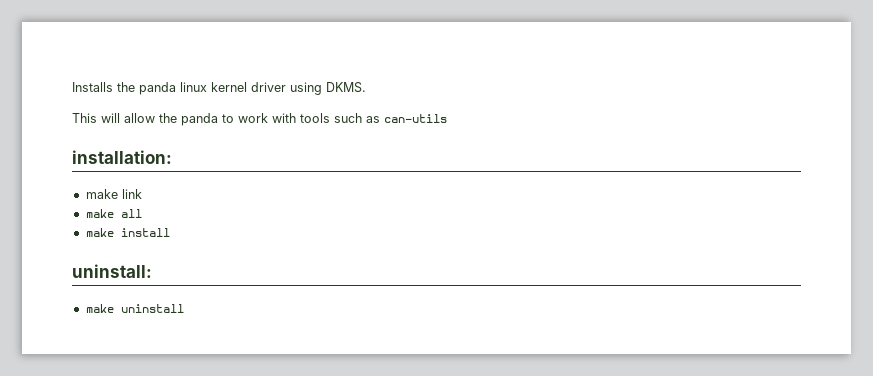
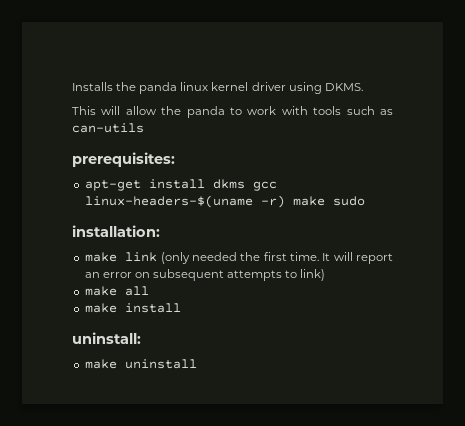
[72,150,172,164] [85,189,142,199] installation: // make link -> [72,152,175,167] [84,179,277,191] [84,195,365,208] [72,225,160,237] [84,252,393,264] [84,269,326,281] prerequisites: // apt-get install dkms gcc linux-headers-$(uname -r) make sudo // installation: // make link (only needed the first time. It will report an error on subsequent attempts to link)

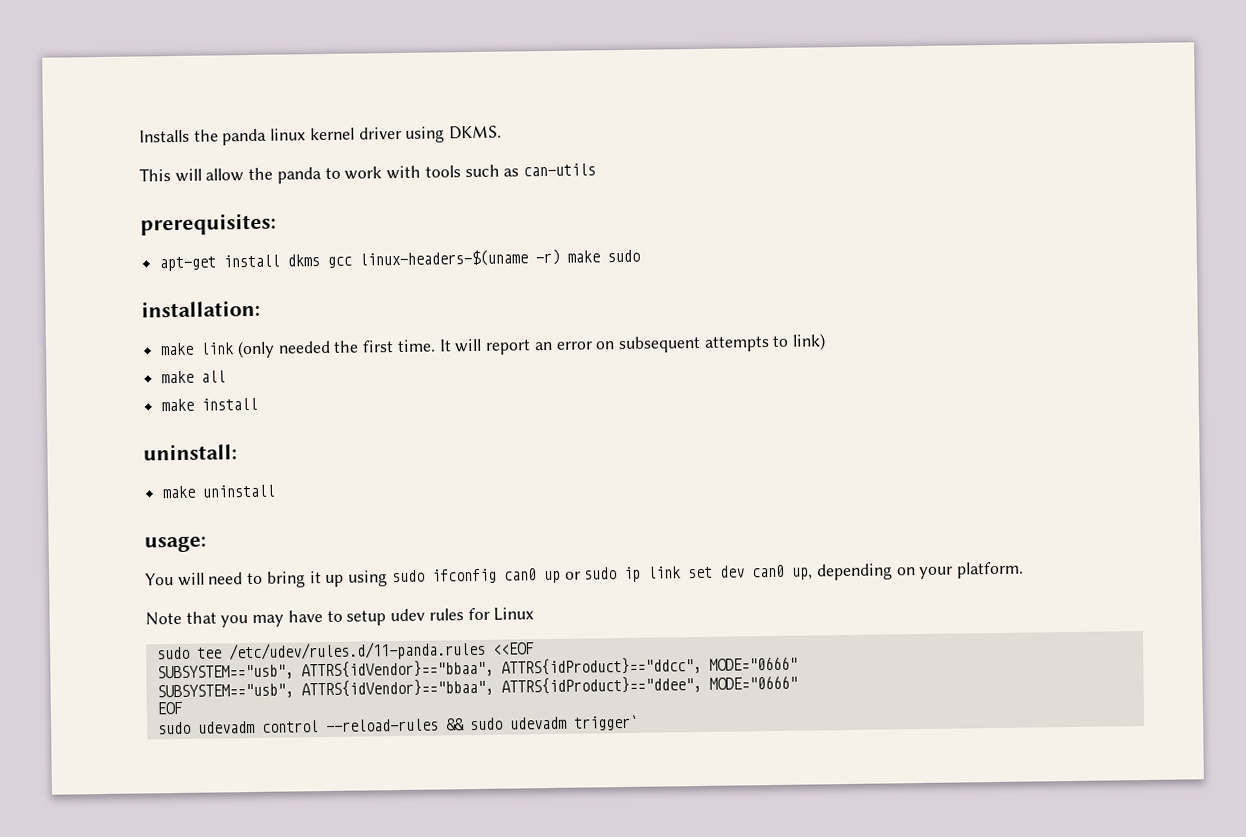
(197, 364) none -> [144,536,207,553] [145,561,1025,588] [145,607,535,628] [156,640,535,662] [156,656,798,681] [156,675,798,700] [156,701,183,715] [157,714,639,735] // usage: // You will need to bring it up using sudo ifconfig can0 up or sudo ip link set dev can0 up, depending on your platform. // Note that you may have to setup udev rules for Linux // sudo tee /etc/udev/rules.d/11-panda.rules <<EOF // SUBSYSTEM=="usb", ATTRS{idVendor}=="bbaa", ATTRS{idProduct}=="ddcc", MODE="0666" // SUBSYSTEM=="usb", ATTRS{idVendor}=="bbaa", ATTRS{idProduct}=="ddee", MODE="0666" // EOF // sudo udevadm control --reload-rules && sudo udevadm trigger`

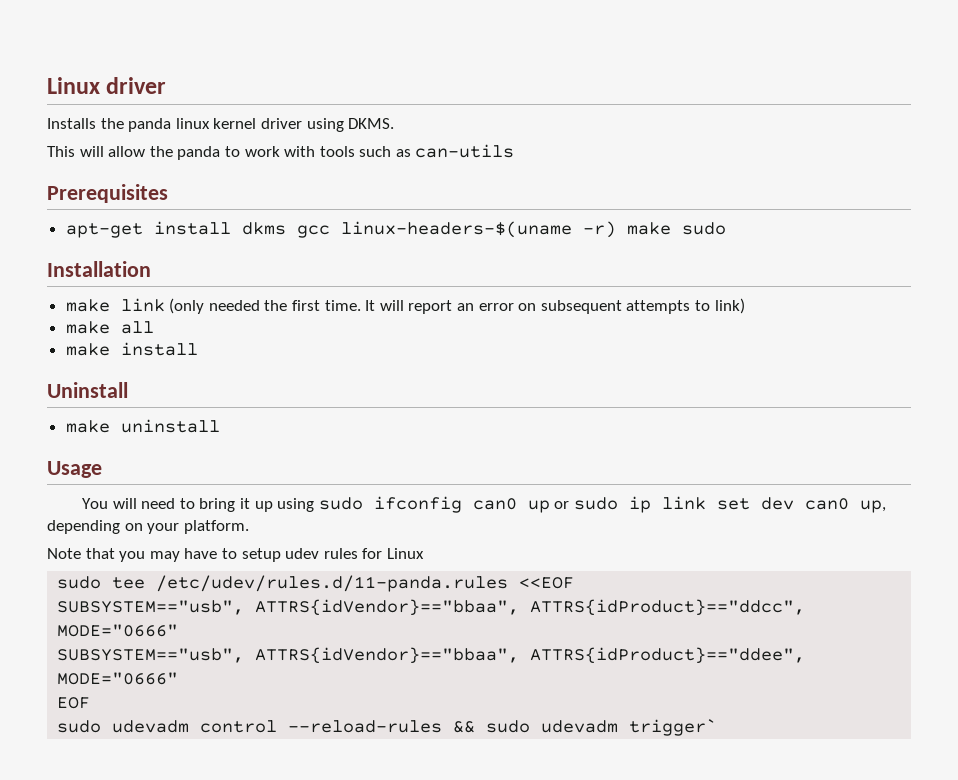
(139, 136) none -> [47,77,167,94] Linux driver //
[140,212,277,236] prerequisites: -> [47,184,168,203] Prerequisites
[141,299,261,318] installation: -> [47,261,151,277] Installation
[143,443,238,461] uninstall: -> [47,382,128,398] Uninstall
[144,536,207,553] usage: -> [47,461,102,478] Usage

